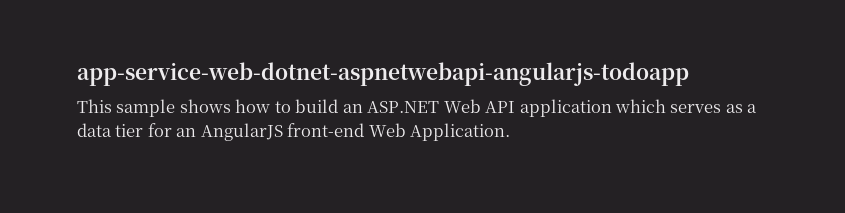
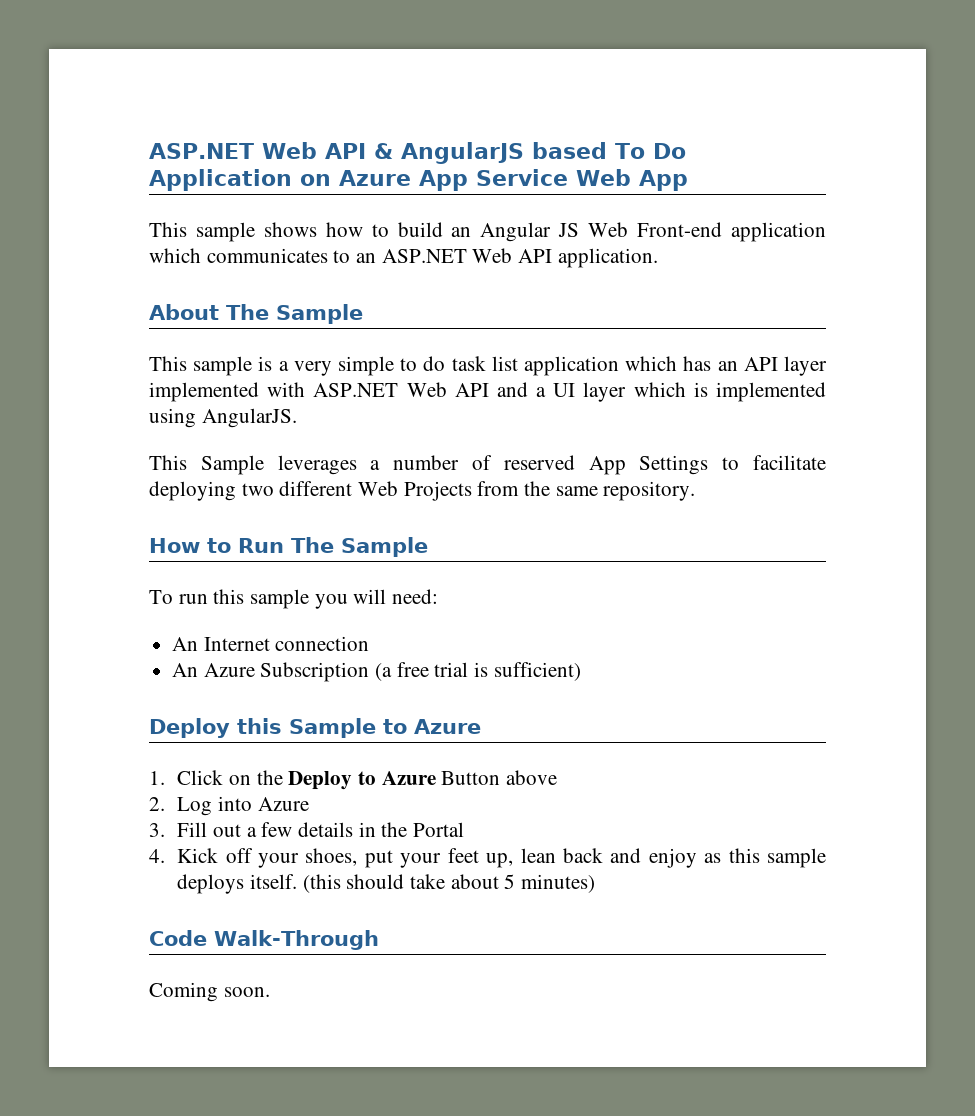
[77,62,689,86] app-service-web-dotnet-aspnetwebapi-angularjs-todoapp -> [149,142,686,164] [149,169,688,191] ASP.NET Web API & AngularJS based To Do Application on Azure App Service Web App
[367,99,758,117] [77,123,511,141] ASP.NET Web API application which serves as a data tier for an AngularJS front-end Web Application. -> [480,222,827,242] [149,248,658,268] [149,304,363,324] [149,356,827,376] [149,382,826,402] [149,408,297,428] [149,455,826,475] [149,481,696,501] [149,537,428,557] [149,589,439,609] [172,636,370,651] [172,662,581,682] [149,718,481,738] [149,770,557,790] [149,796,309,816] [149,822,464,837] [149,848,826,868] [177,874,595,894] [149,930,379,950] [149,982,270,1002] Angular JS Web Front-end application which communicates to an ASP.NET Web API application. // About The Sample // This sample is a very simple to do task list application which has an API layer implemented with ASP.NET Web API and a UI layer which is implemented using AngularJS. // This Sample leverages a number of reserved App Settings to facilitate deploying two different Web Projects from the same repository. // How to Run The Sample // To run this sample you will need: // An Internet connection // An Azure Subscription (a free trial is sufficient) // Deploy this Sample to Azure // 1. Click on the Deploy to Azure Button above // 2. Log into Azure // 3. Fill out a few details in the Portal // 4. Kick off your shoes, put your feet up, lean back and enjoy as this sample deploys itself. (this should take about 5 minutes) // Code Walk-Through // Coming soon.

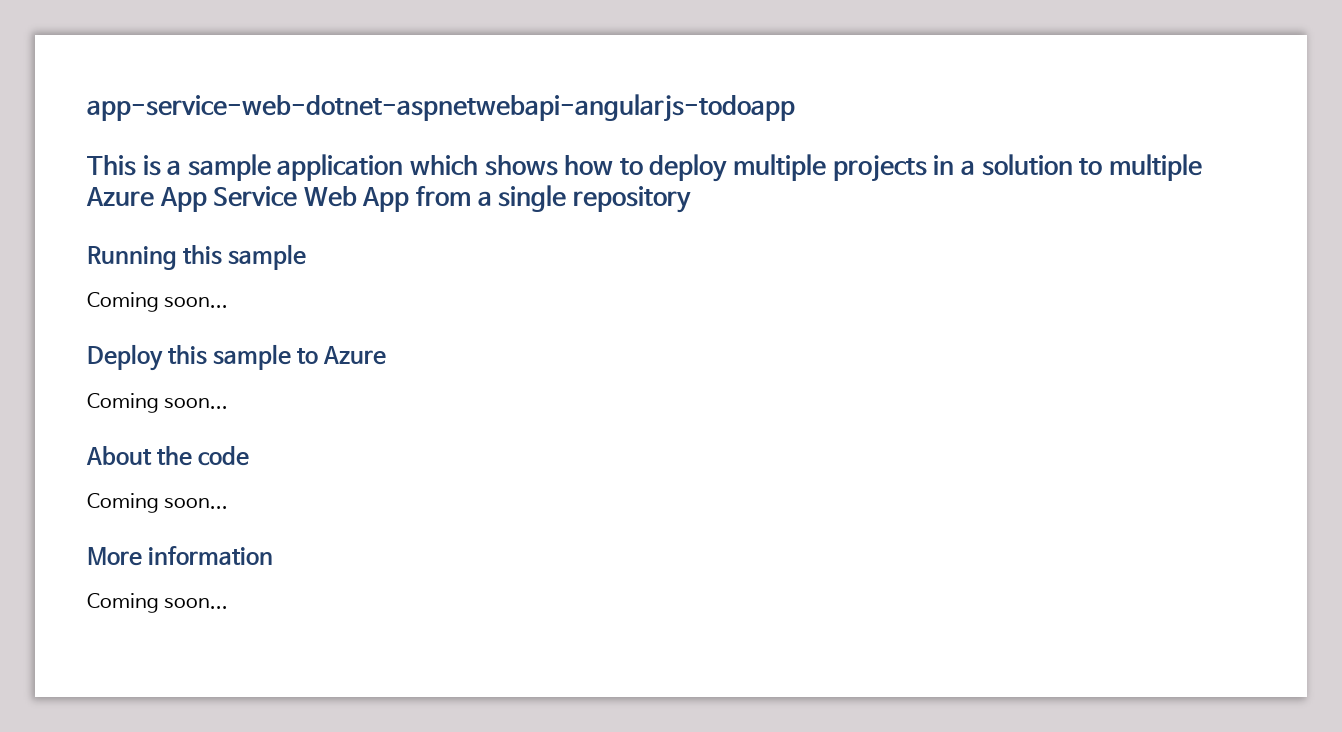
[149,142,686,164] [149,169,331,191] ASP.NET Web API & AngularJS based To Do Application on -> [87,94,795,122] [87,154,1202,182] app-service-web-dotnet-aspnetwebapi-angularjs-todoapp // This is a sample application which shows how to deploy multiple projects in a solution to multiple
[149,222,827,242] [149,248,658,268] [149,304,363,324] [149,356,827,376] [149,382,826,402] [149,408,297,428] [149,455,826,475] [149,481,696,501] [149,537,428,557] [149,589,439,609] [172,636,370,651] [172,662,581,682] // This sample shows how to build an Angular JS Web Front-end application which communicates to an ASP.NET Web API application. // About The Sample // This sample is a very simple to do task list application which has an API layer implemented with ASP.NET Web API and a UI layer which is implemented using AngularJS. // This Sample leverages a number of reserved App Settings to facilitate deploying two different Web Projects from the same repository. // How to Run The Sample // To run this sample you will need: // An Internet connection // An Azure Subscription (a free trial is sufficient) -> [416,185,691,213] [87,244,307,270] [87,292,229,312] from a single repository // Running this sample // Coming soon...
[289,718,376,738] Sample -> [213,344,292,370] sample
[149,770,557,790] [149,796,309,816] [149,822,464,837] [149,848,826,868] [177,874,595,894] [149,930,379,950] [149,982,270,1002] 1. Click on the Deploy to Azure Button above // 2. Log into Azure // 3. Fill out a few details in the Portal // 4. Kick off your shoes, put your feet up, lean back and enjoy as this sample deploys itself. (this should take about 5 minutes) // Code Walk-Through // Coming soon. -> [87,393,229,413] [86,446,250,466] [87,493,229,513] [87,546,274,566] [87,593,229,613] Coming soon... // About the code // Coming soon... // More information // Coming soon...

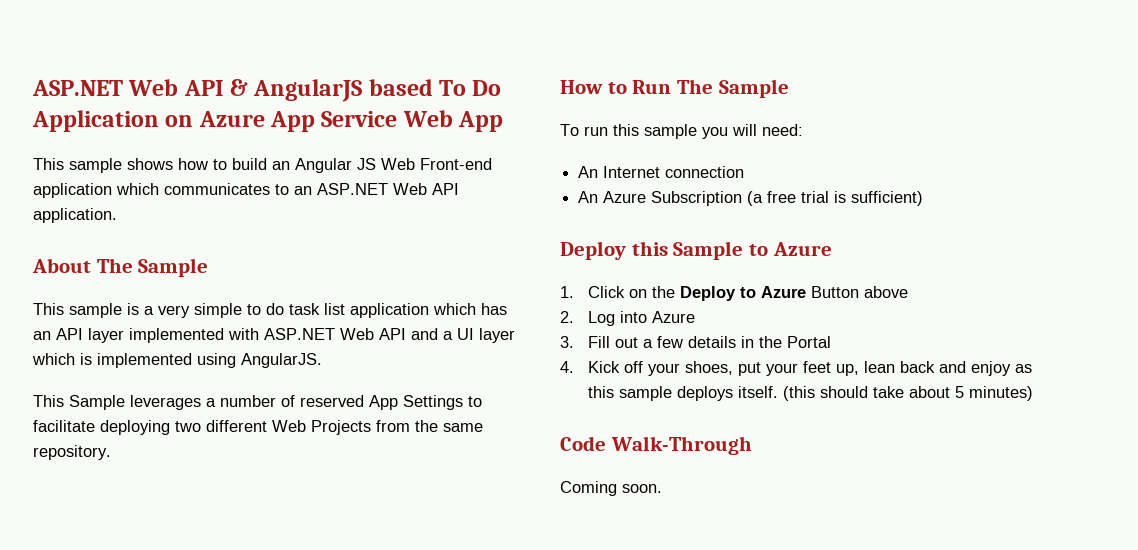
[87,94,795,122] [87,154,1202,182] app-service-web-dotnet-aspnetwebapi-angularjs-todoapp // This is a sample application which shows how to deploy multiple projects in a solution to multiple -> [32,79,502,102] [32,110,194,132] ASP.NET Web API & AngularJS based To Do Application on
[416,185,691,213] [87,244,307,270] [87,292,229,312] from a single repository // Running this sample // Coming soon... -> [33,158,492,173] [33,183,459,198] [33,208,117,223] [32,258,209,277] [33,303,507,318] [33,328,515,343] [32,353,322,368] [33,395,482,410] [33,420,483,435] [33,445,111,460] [560,79,789,98] [560,124,803,139] [578,166,745,178] [578,191,924,206] // This sample shows how to build an Angular JS Web Front-end application which communicates to an ASP.NET Web API application. // About The Sample // This sample is a very simple to do task list application which has an API layer implemented with ASP.NET Web API and a UI layer which is implemented using AngularJS. // This Sample leverages a number of reserved App Settings to facilitate deploying two different Web Projects from the same repository. // How to Run The Sample // To run this sample you will need: // An Internet connection // An Azure Subscription (a free trial is sufficient)
[213,344,292,370] sample -> [673,241,744,260] Sample
[87,393,229,413] [86,446,250,466] [87,493,229,513] [87,546,274,566] [87,593,229,613] Coming soon... // About the code // Coming soon... // More information // Coming soon... -> [560,286,908,301] [560,311,695,326] [560,336,831,348] [560,361,1032,376] [587,386,1033,401] [560,436,752,455] [560,481,662,496] 1. Click on the Deploy to Azure Button above // 2. Log into Azure // 3. Fill out a few details in the Portal // 4. Kick off your shoes, put your feet up, lean back and enjoy as this sample deploys itself. (this should take about 5 minutes) // Code Walk-Through // Coming soon.

